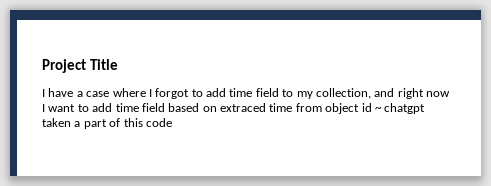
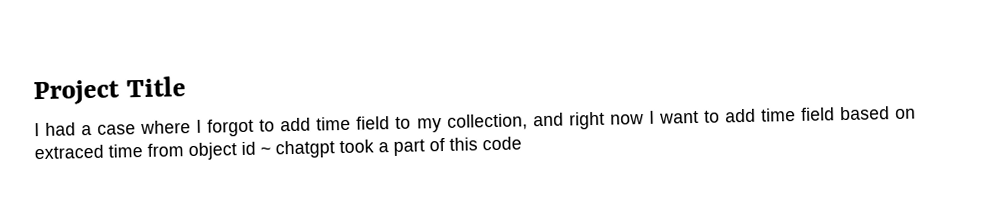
[48,88,74,97] have -> [45,122,77,136] had
[42,118,71,127] taken -> [339,139,374,154] took

